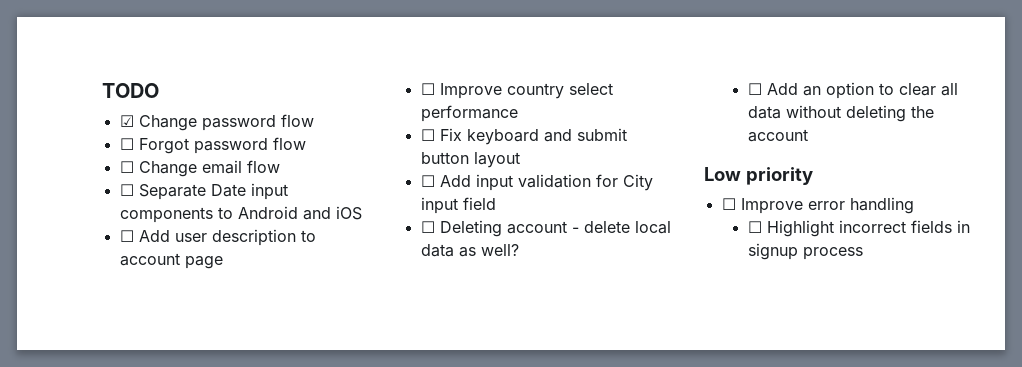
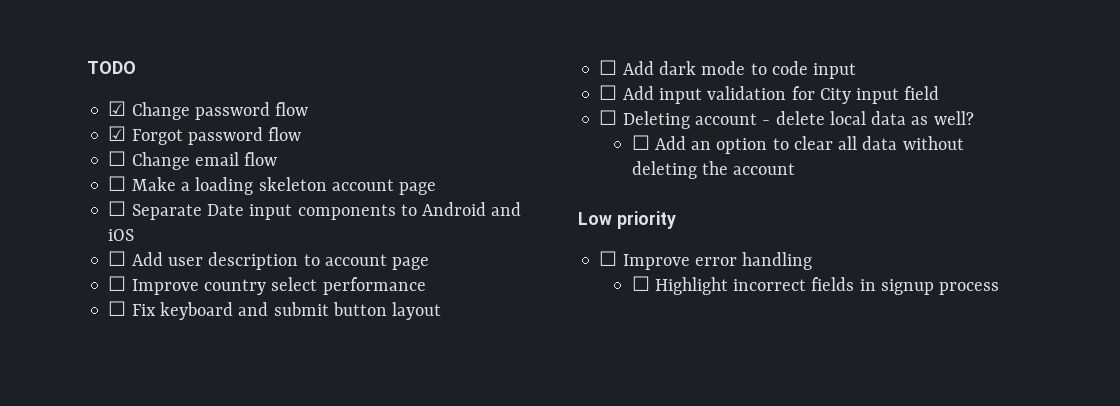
[119,138,134,150] ☐ -> [108,126,127,141] ☑
(280, 166) none -> [108,176,437,195] // ☐ Make a loading skeleton account page
(520, 160) none -> [599,60,857,79] // ☐ Add dark mode to code input

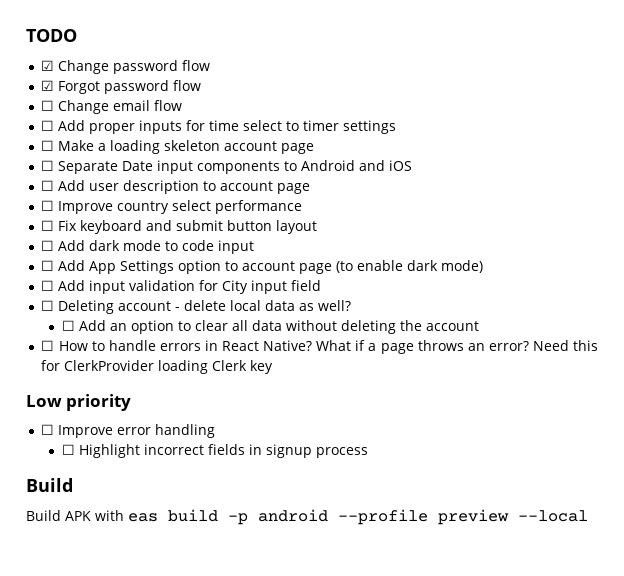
(278, 159) none -> [41,120,397,134] // ☐ Add proper inputs for time select to timer settings
(857, 71) none -> [41,260,484,274] // ☐ Add App Settings option to account page (to enable dark mode)
(796, 169) none -> [41,340,599,354] [41,360,274,374] // ☐ How to handle errors in React Native? What if a page throws an error? Need this for ClerkProvider loading Clerk key
(1000, 288) none -> [26,478,73,492] [26,509,588,525] // Build // Build APK with eas build -p android --profile preview --local

